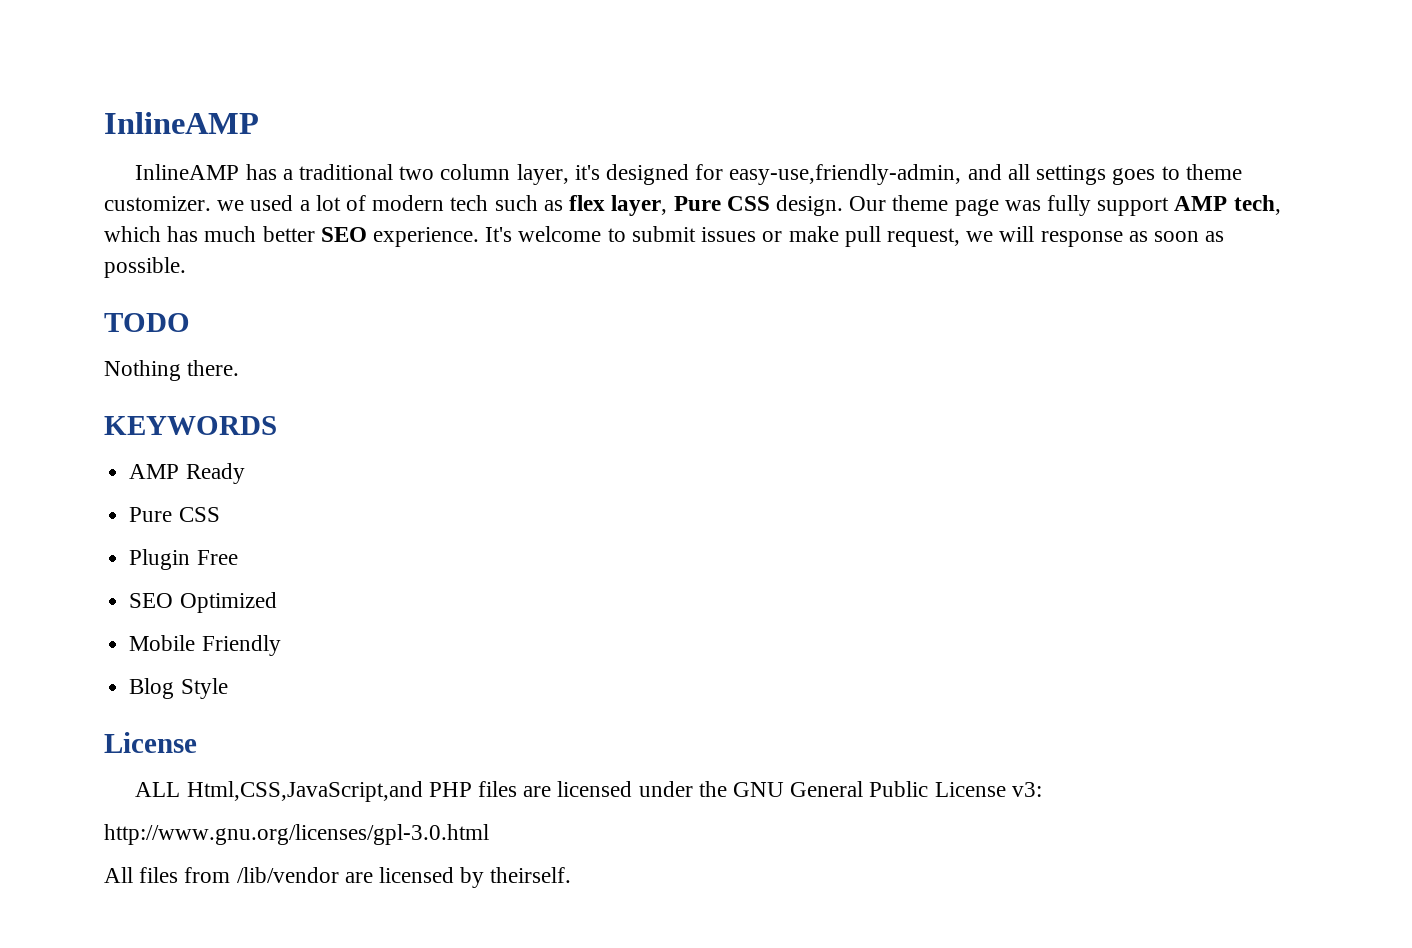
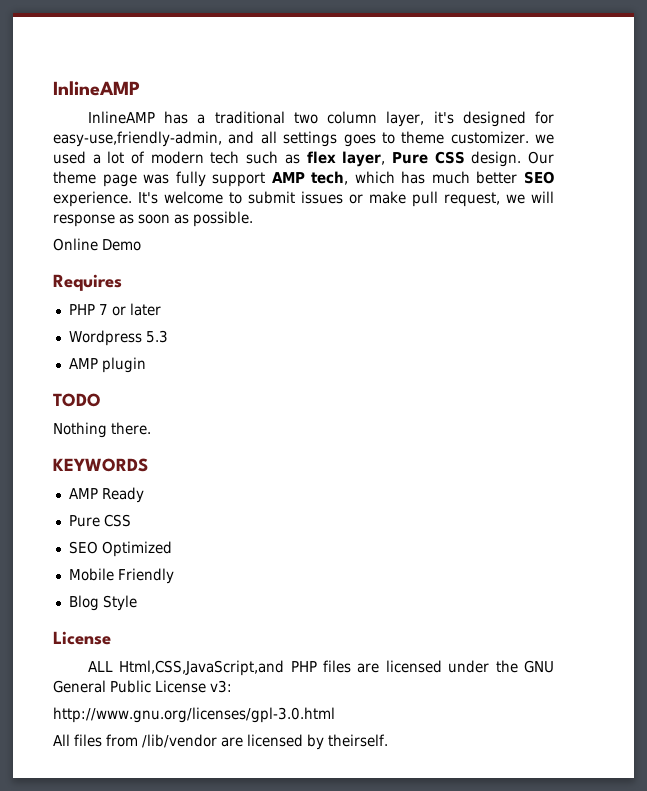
(186, 267) none -> [53,238,141,251] [53,274,122,291] [68,303,161,316] [68,330,168,346] [68,357,146,373] // Online Demo // Requires // PHP 7 or later // Wordpress 5.3 // AMP plugin
[129,549,238,570] // Plugin Free -> (131, 520) none

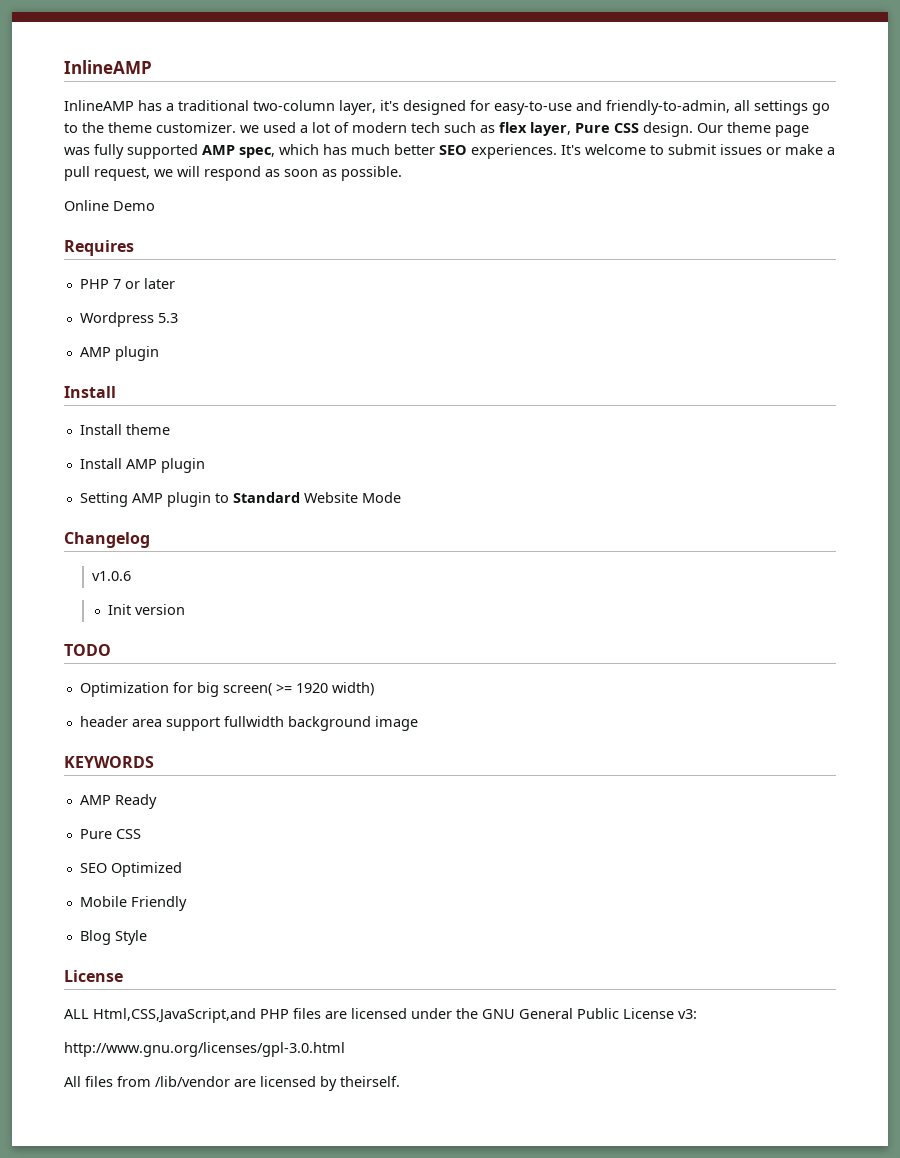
[293,111,378,124] two column -> [253,100,335,111] two-column
[53,131,395,147] easy-use,friendly-admin, and all settings goes to -> [494,100,830,115] [64,122,104,133] easy-to-use and friendly-to-admin, all settings go to the
[212,171,349,187] support AMP tech, -> [127,144,275,159] supported AMP spec,
[53,191,132,207] experience. -> [471,144,557,159] experiences.
(406, 197) none -> [827,147,835,155] a
[53,214,115,227] response -> [204,166,261,181] respond
[53,393,101,407] [53,422,151,438] TODO // Nothing there. -> [64,386,116,398] [79,424,170,435] [79,458,205,473] [79,492,401,507] [64,532,150,548] [91,571,131,581] [107,604,185,615] [64,644,111,656] [79,682,374,697] [79,716,418,731] Install // Install theme // Install AMP plugin // Setting AMP plugin to Standard Website Mode // Changelog // v1.0.6 // Init version // TODO // Optimization for big screen( >= 1920 width) // header area support fullwidth background image

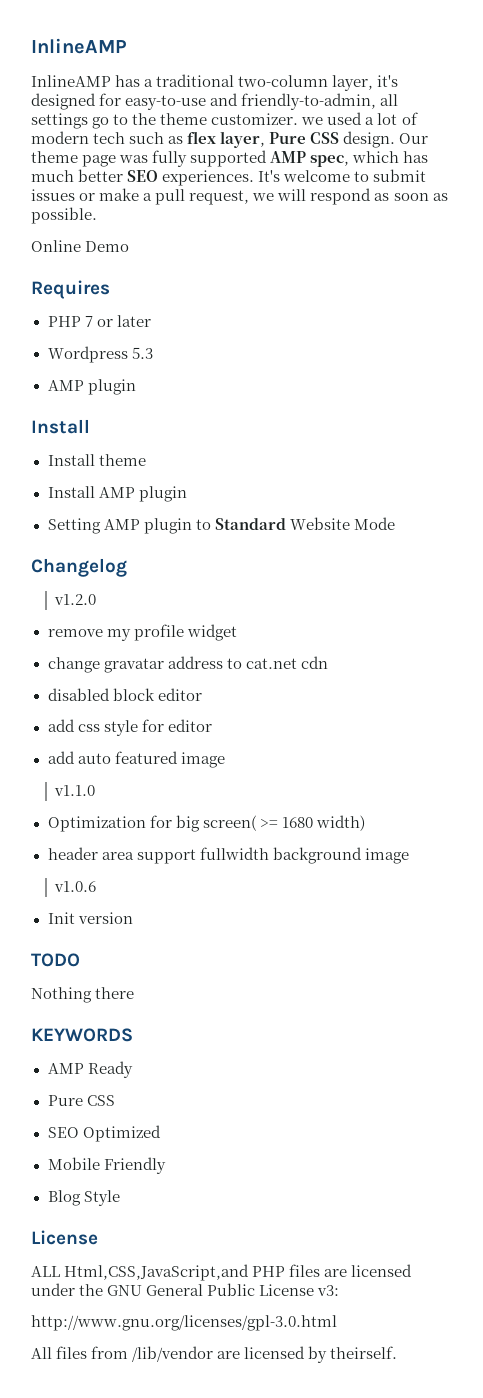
[91,571,131,581] [107,604,185,615] [64,644,111,656] v1.0.6 // Init version // TODO -> [54,594,97,605] [47,624,237,641] [47,656,328,673] [47,688,202,701] [47,719,212,736] [47,751,225,768] [54,785,96,796] v1.2.0 // remove my profile widget // change gravatar address to cat.net cdn // disabled block editor // add css style for editor // add auto featured image // v1.1.0
[295,683,328,693] 1920 -> [281,817,313,828] 1680
(418, 723) none -> [54,881,97,892] [47,912,133,924] [31,953,80,967] [31,987,135,1003] // v1.0.6 // Init version // TODO // Nothing there

